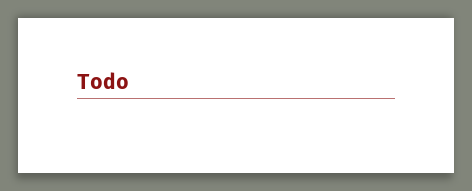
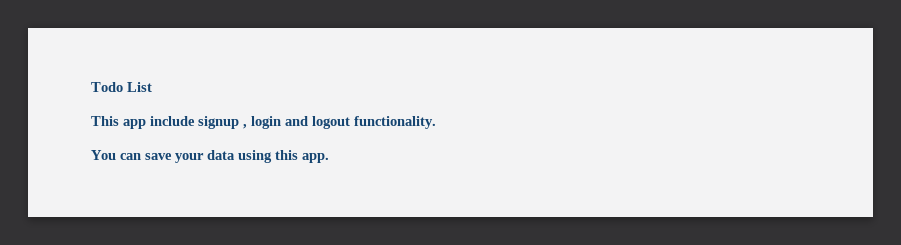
(129, 80) none -> [127,82,152,92] [91,116,436,129] [91,150,329,163] List // This app include signup , login and logout functionality. // You can save your data using this app.

